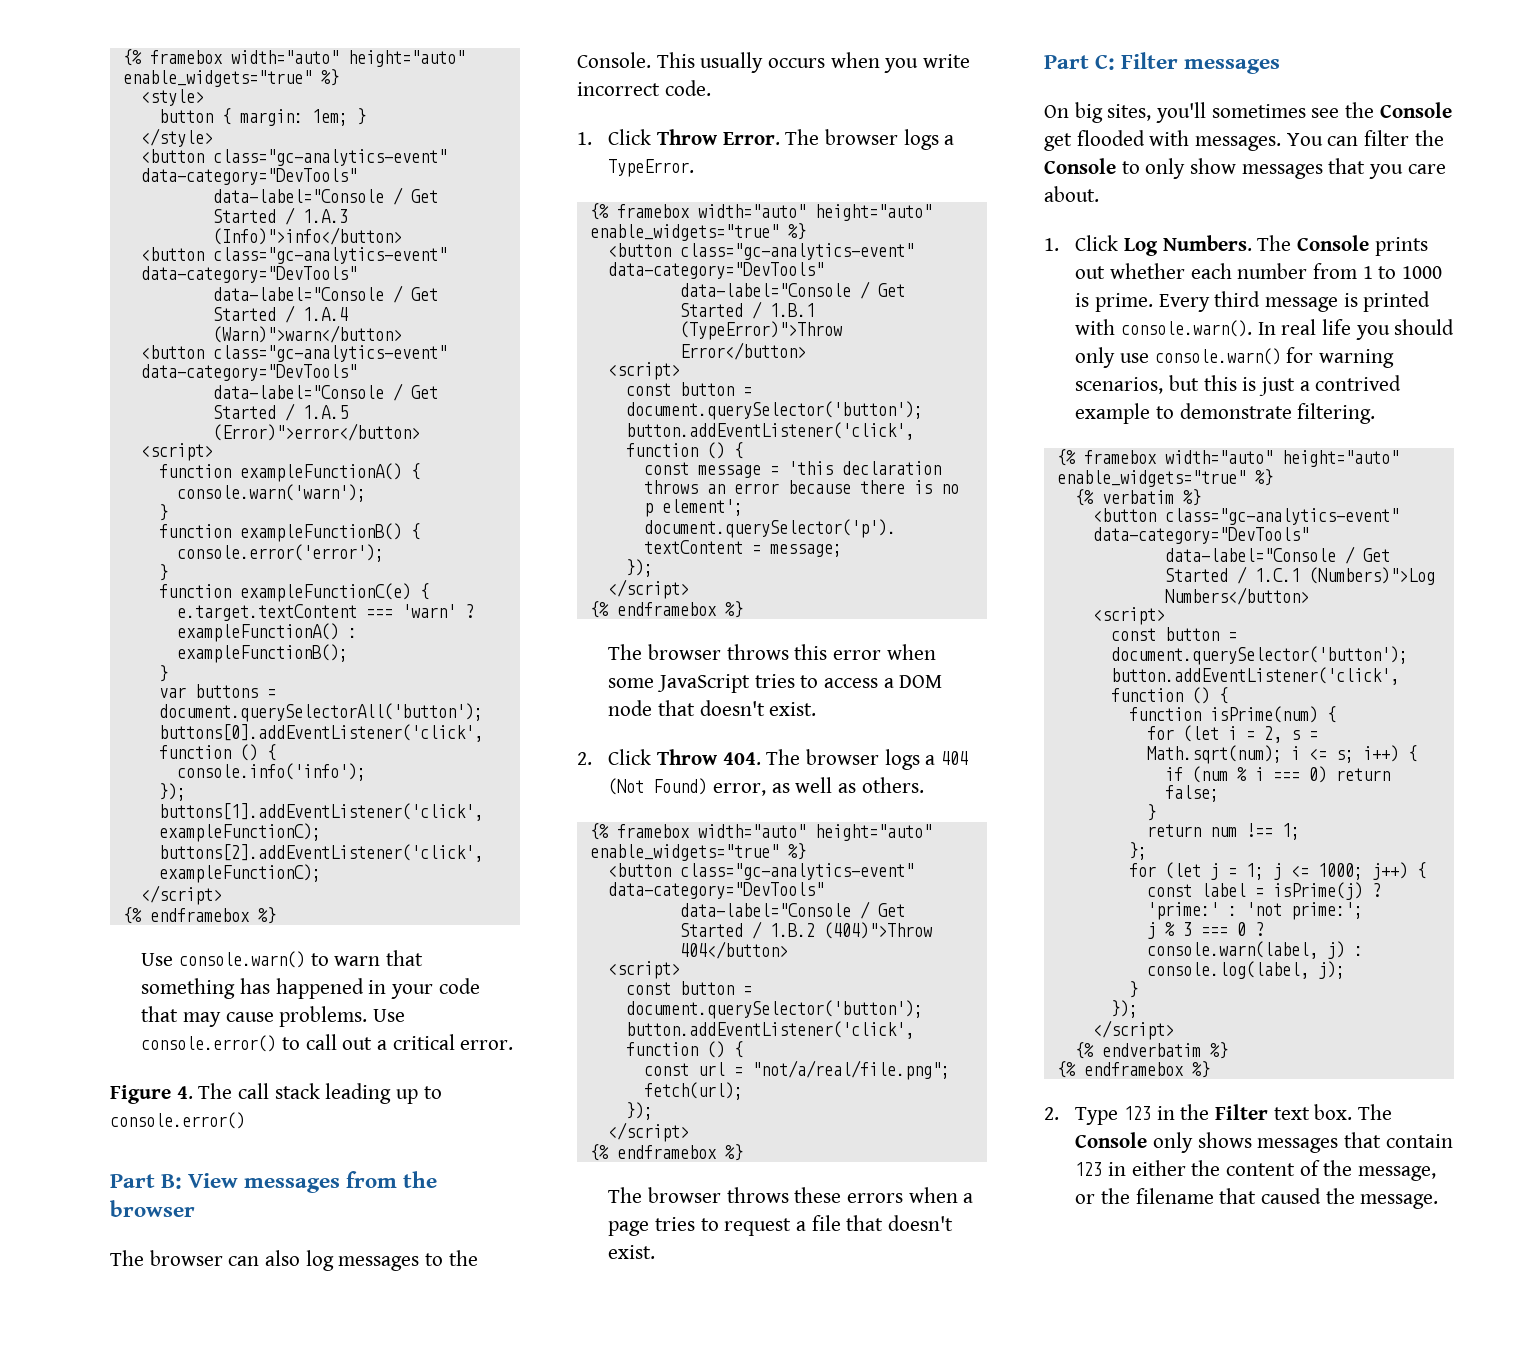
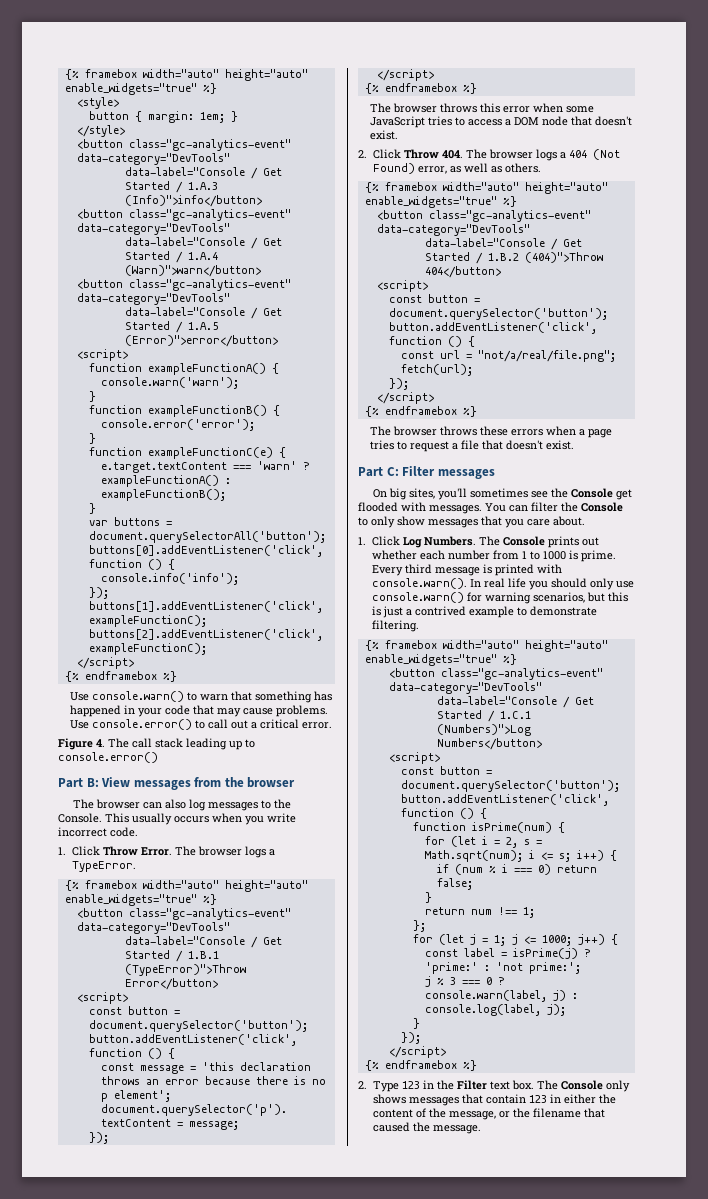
[1074,489,1201,506] // {% verbatim %} -> (517, 659) none
[1074,1042,1228,1059] // {% endverbatim %} -> (446, 1052) none

